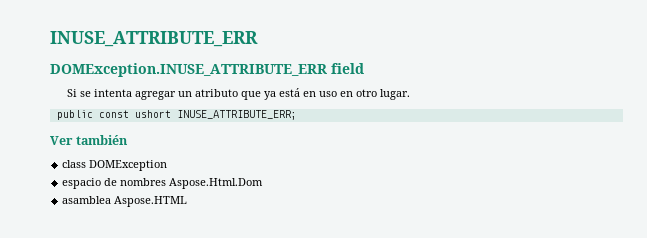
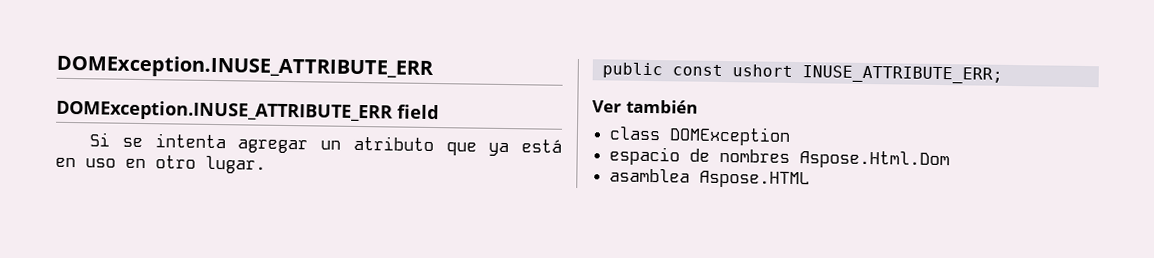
[50,31,258,47] INUSE_ATTRIBUTE_ERR -> [56,54,434,81] DOMException.INUSE_ATTRIBUTE_ERR

